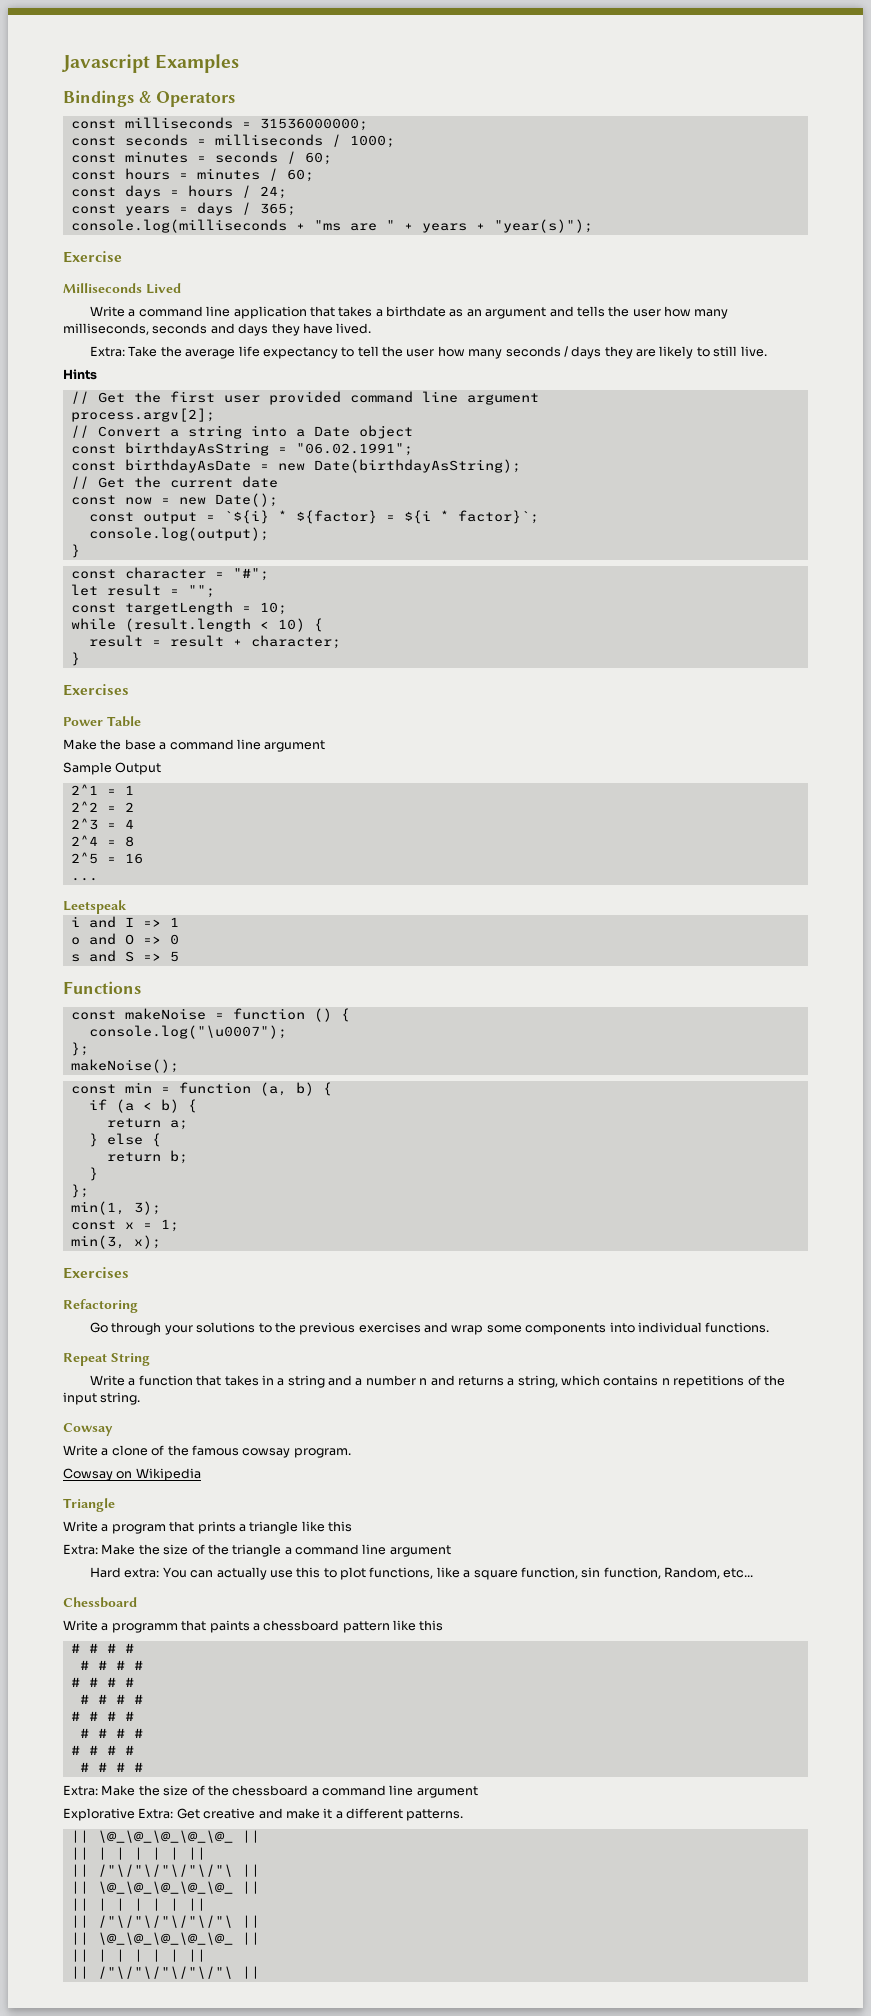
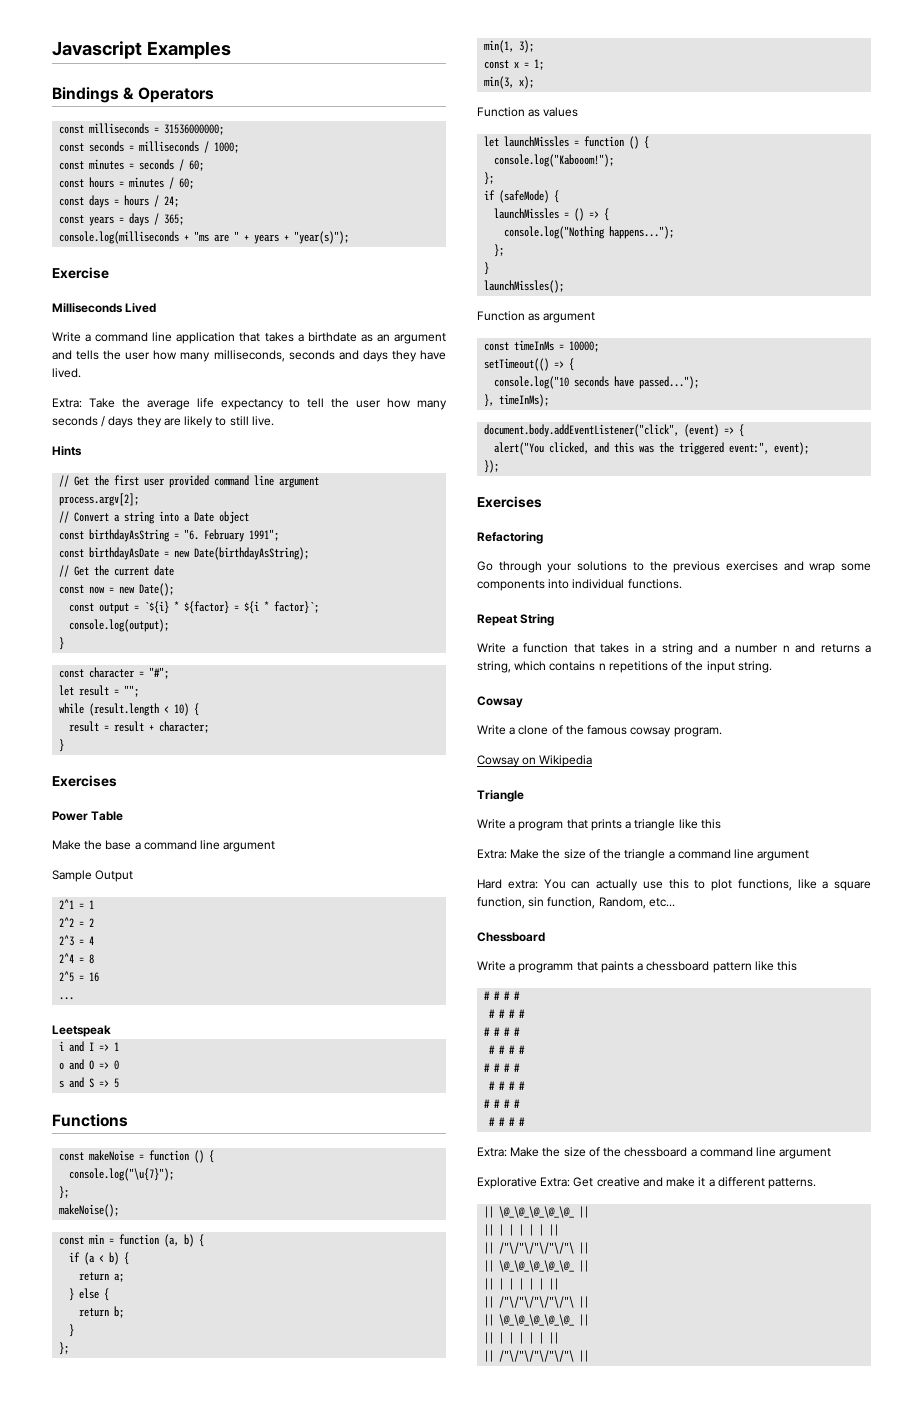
[295,443,413,456] "06.02.1991"; -> [184,529,280,542] "6. February 1991";
[70,601,287,615] // const targetLength = 10; -> (140, 691) none
[88,1025,287,1039] console.log("\u0007"); -> [69,1168,175,1181] console.log("\u{7}");
(161, 1242) none -> [477,107,579,117] [484,136,650,149] [494,154,615,167] [484,172,495,185] [484,190,560,203] [494,208,610,221] [504,226,675,239] [494,244,505,257] [484,262,490,275] [484,280,565,293] [477,311,596,323] [484,340,600,352] [484,358,575,371] [494,376,700,389] [484,394,550,407] [484,424,745,437] [494,442,810,455] [484,460,500,473] // Function as values // let launchMissles = function () { // console.log("Kabooom!"); // }; // if (safeMode) { // launchMissles = () => { // console.log("Nothing happens..."); // }; // } // launchMissles(); // Function as argument // const timeInMs = 10000; // setTimeout(() => { // console.log("10 seconds have passed..."); // }, timeInMs); // document.body.addEventListener("click", (event) => { // alert("You clicked, and this was the triggered event:", event); // });

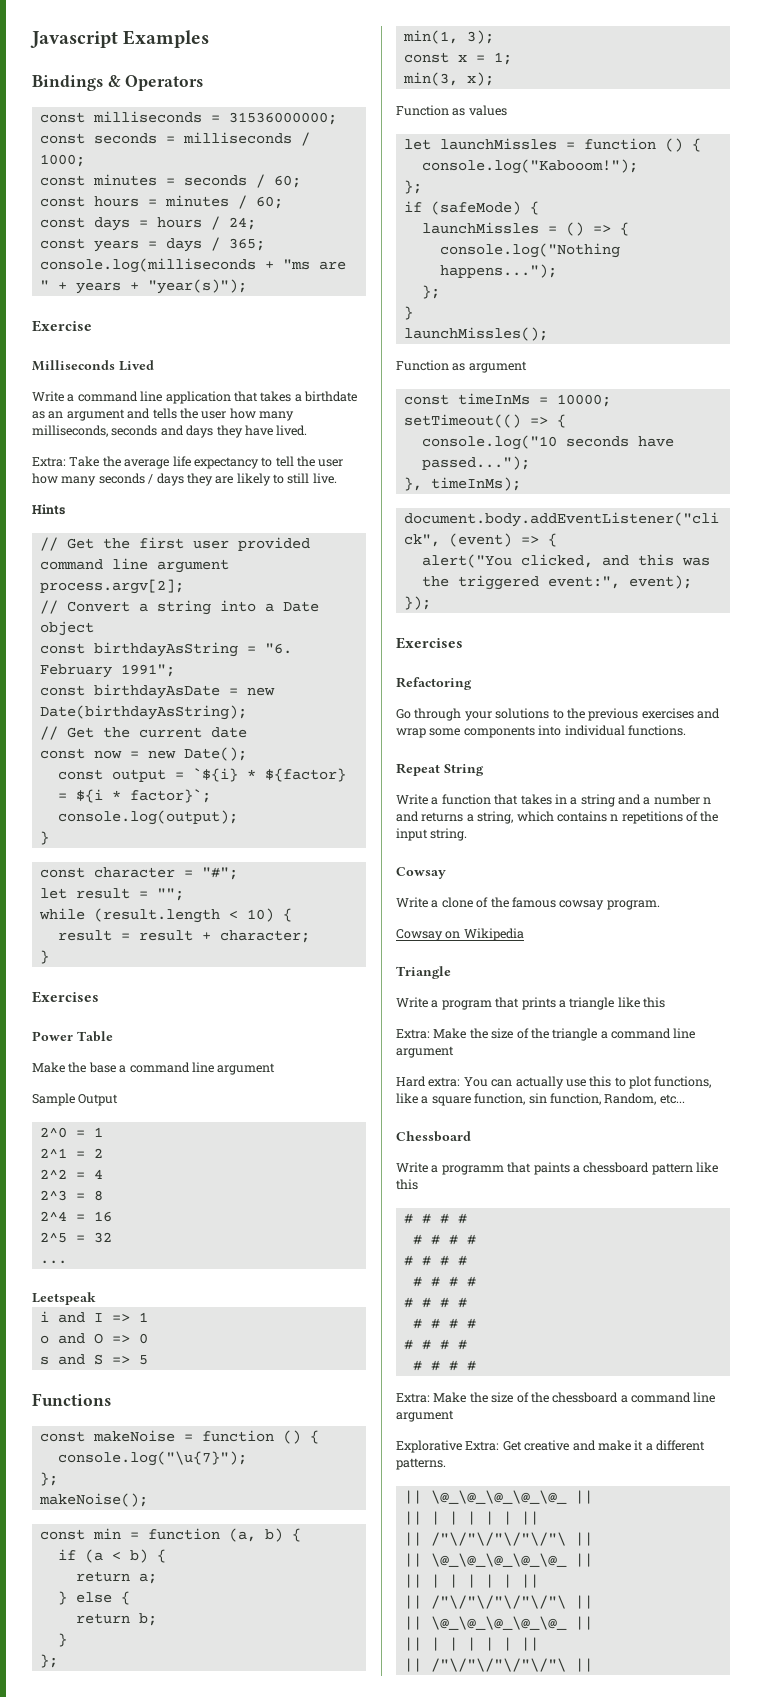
[59,899,75,909] 2^1 -> [39,1127,67,1138] 2^0
[59,917,75,927] 2^2 -> [39,1148,67,1158] 2^1
[59,935,75,946] 2^3 -> [39,1169,67,1179] 2^2
[59,953,75,963] 2^4 -> [39,1190,67,1201] 2^3
(95, 959) none -> [39,1211,112,1222] // 2^4 = 16
[89,972,100,982] 16 -> [93,1232,112,1243] 32

